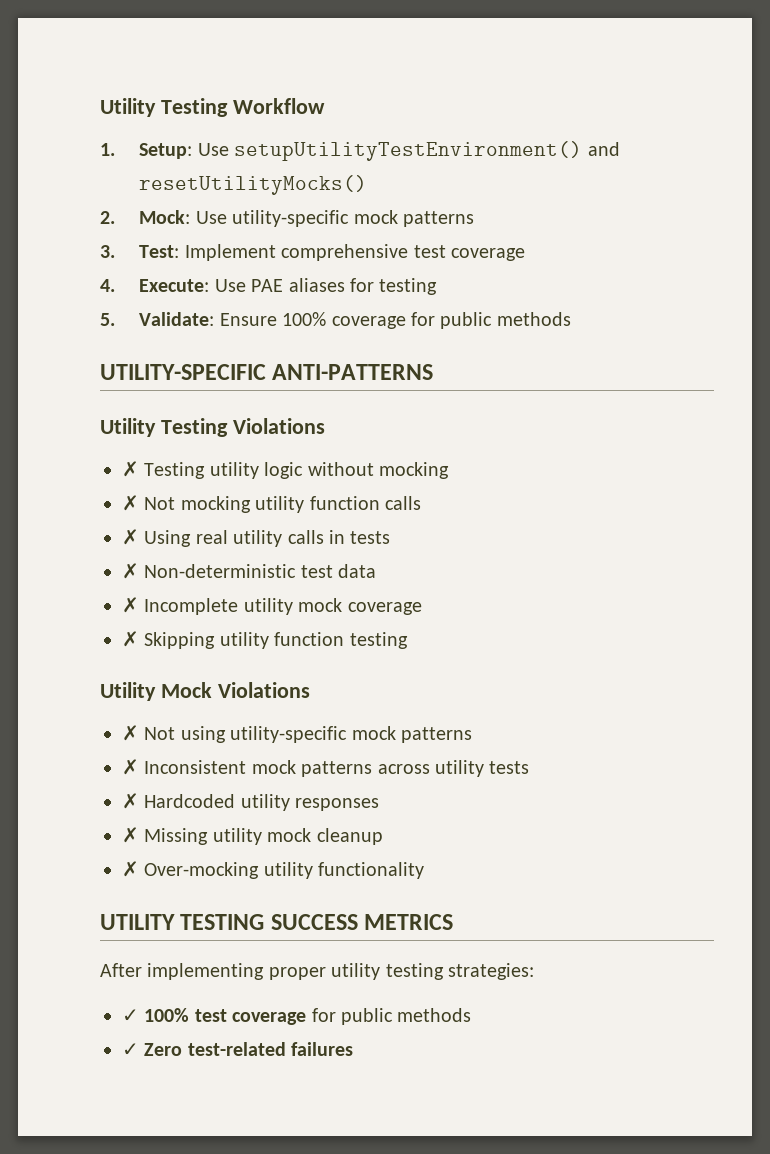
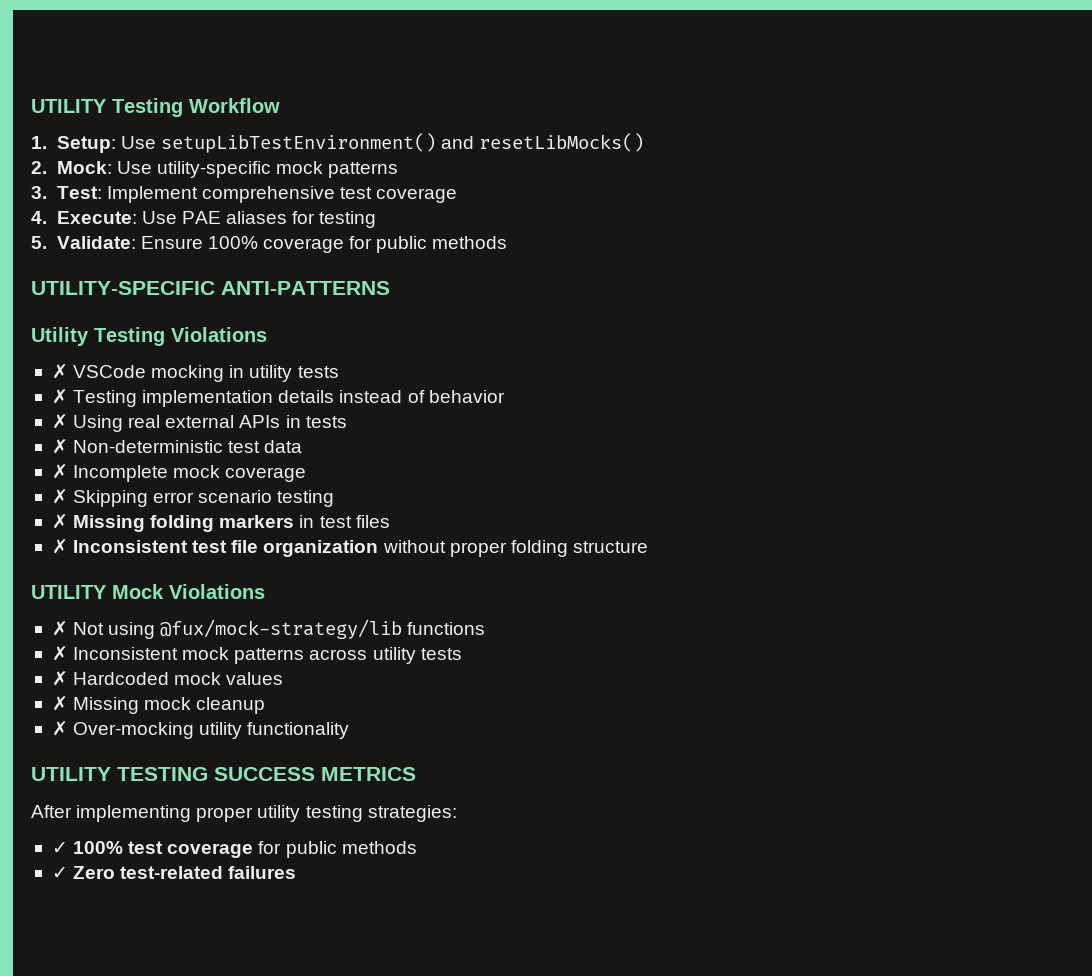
[100,98,156,117] Utility -> [31,99,107,113] UTILITY
[234,141,620,161] [139,175,368,195] setupUtilityTestEnvironment() and resetUtilityMocks() -> [160,133,645,153] setupLibTestEnvironment() and resetLibMocks()
[144,462,449,479] [122,495,421,513] Testing utility logic without mocking // ✗ Not mocking utility function calls -> [73,365,339,382] [51,389,505,407] VSCode mocking in utility tests // ✗ Testing implementation details instead of behavior
[233,530,324,547] utility calls -> [165,415,281,428] external APIs
[243,598,293,615] utility -> (169, 473) none
[219,632,408,649] [100,682,156,701] utility function testing // Utility -> [153,490,335,507] [51,514,390,532] [51,539,648,557] [31,585,107,599] error scenario testing // ✗ Missing folding markers in test files // ✗ Inconsistent test file organization without proper folding structure // UTILITY
[230,726,472,743] utility-specific mock patterns -> [160,619,486,639] @fux/mock-strategy/lib functions
[240,794,380,811] [122,827,262,845] utility responses // ✗ Missing utility -> [174,672,284,685] [51,696,140,714] mock values // ✗ Missing

